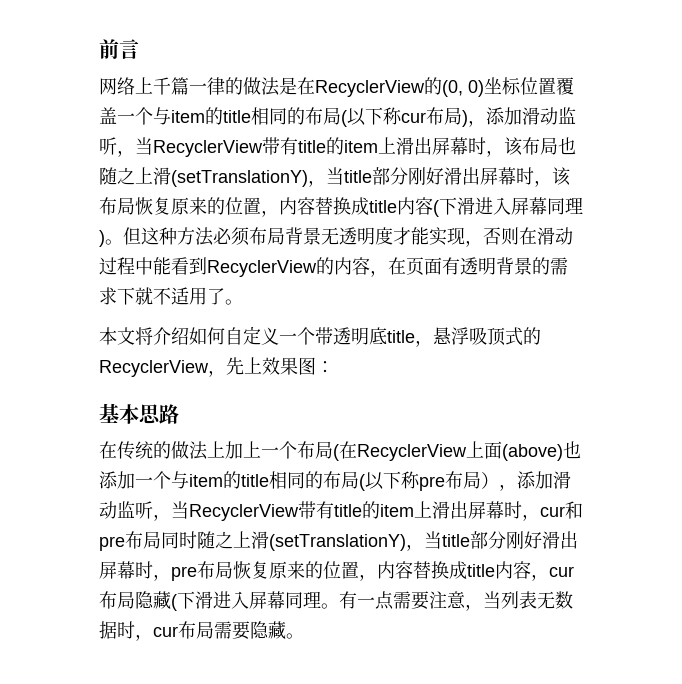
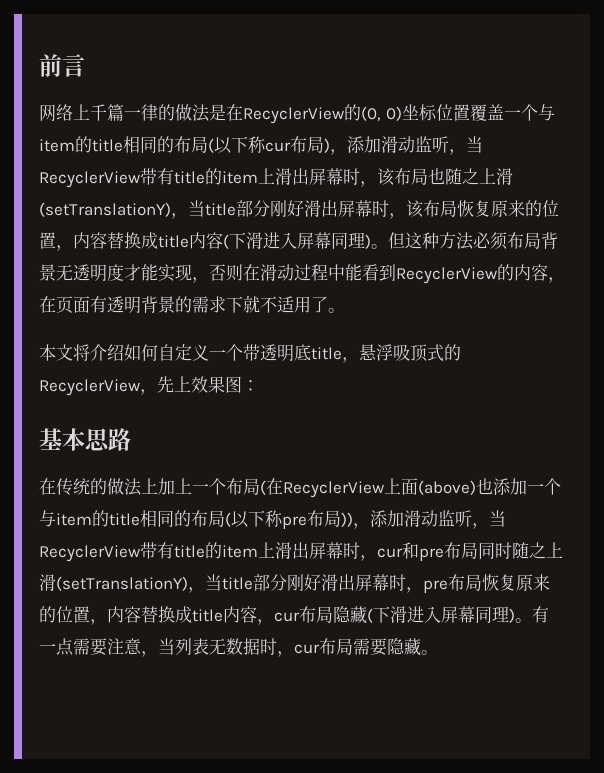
[481,472,499,489] ） -> [341,512,353,527] ))
(321, 599) none -> [509,608,515,623] )

